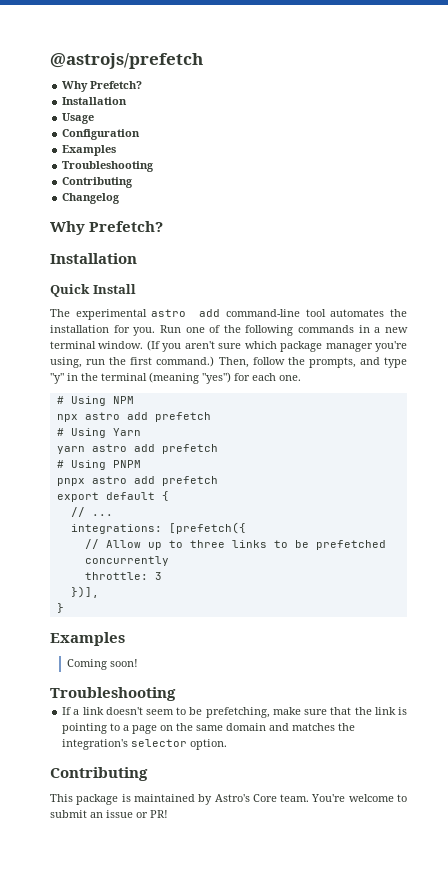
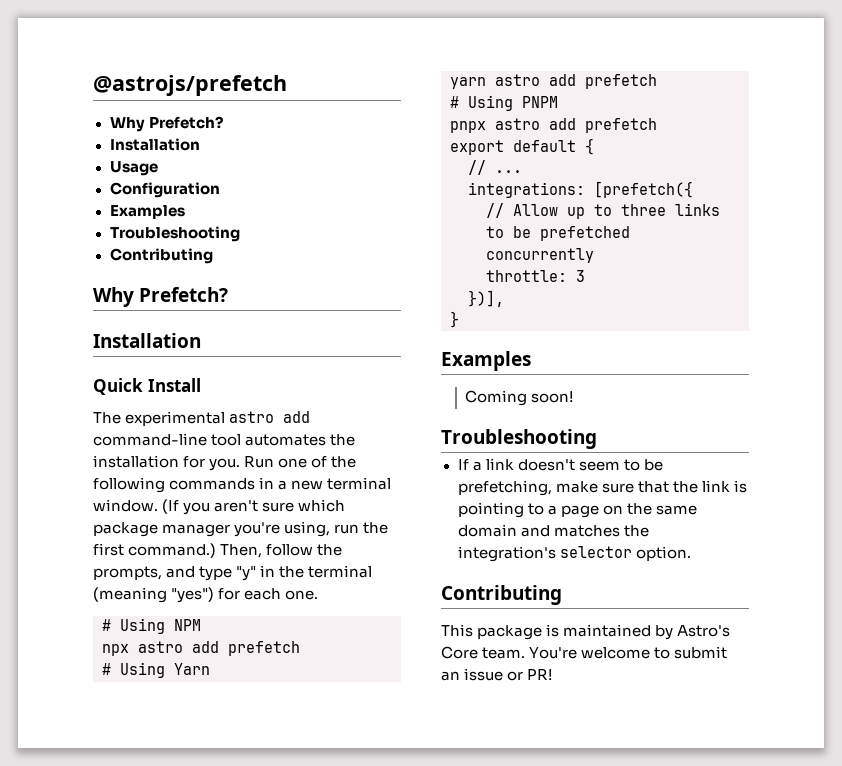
[62,193,121,204] // Changelog -> (213, 256) none

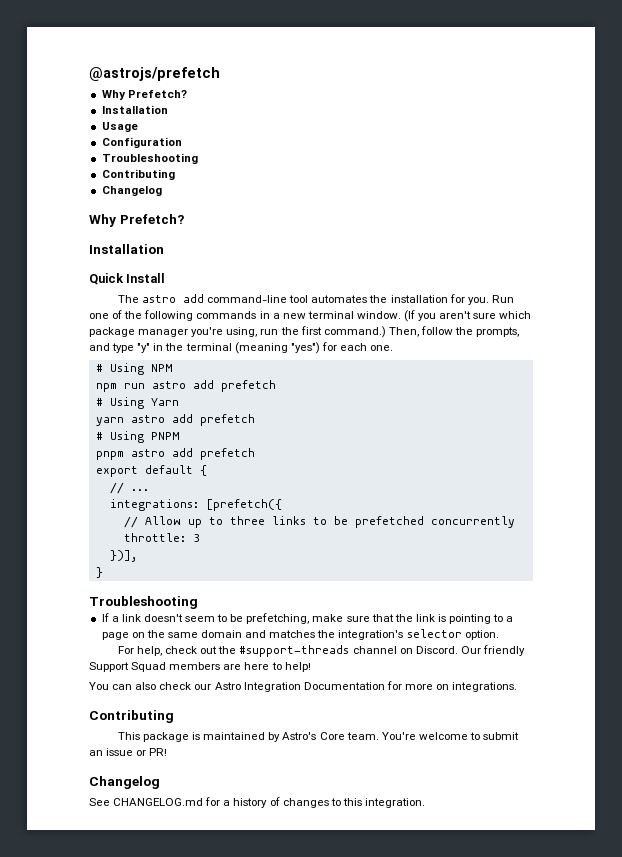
[109,205,185,219] // Examples -> (182, 142) none
(213, 256) none -> [101,186,162,196] // Changelog
[125,411,226,426] experimental -> (139, 299) none
[102,644,129,656] npx -> [95,383,145,392] npm run
[450,121,486,133] pnpx -> [95,451,124,460] pnpm
[441,351,531,371] [465,390,574,406] // Examples // Coming soon! -> (103, 572) none
(691, 553) none -> [117,645,525,657] [89,662,311,672] [89,681,518,692] // For help, check out the #support-threads channel on Discord. Our friendly Support Squad members are here to help! // You can also check our Astro Integration Documentation for more on integrations.
(553, 674) none -> [89,776,160,789] [89,797,425,808] // Changelog // See CHANGELOG.md for a history of changes to this integration.

